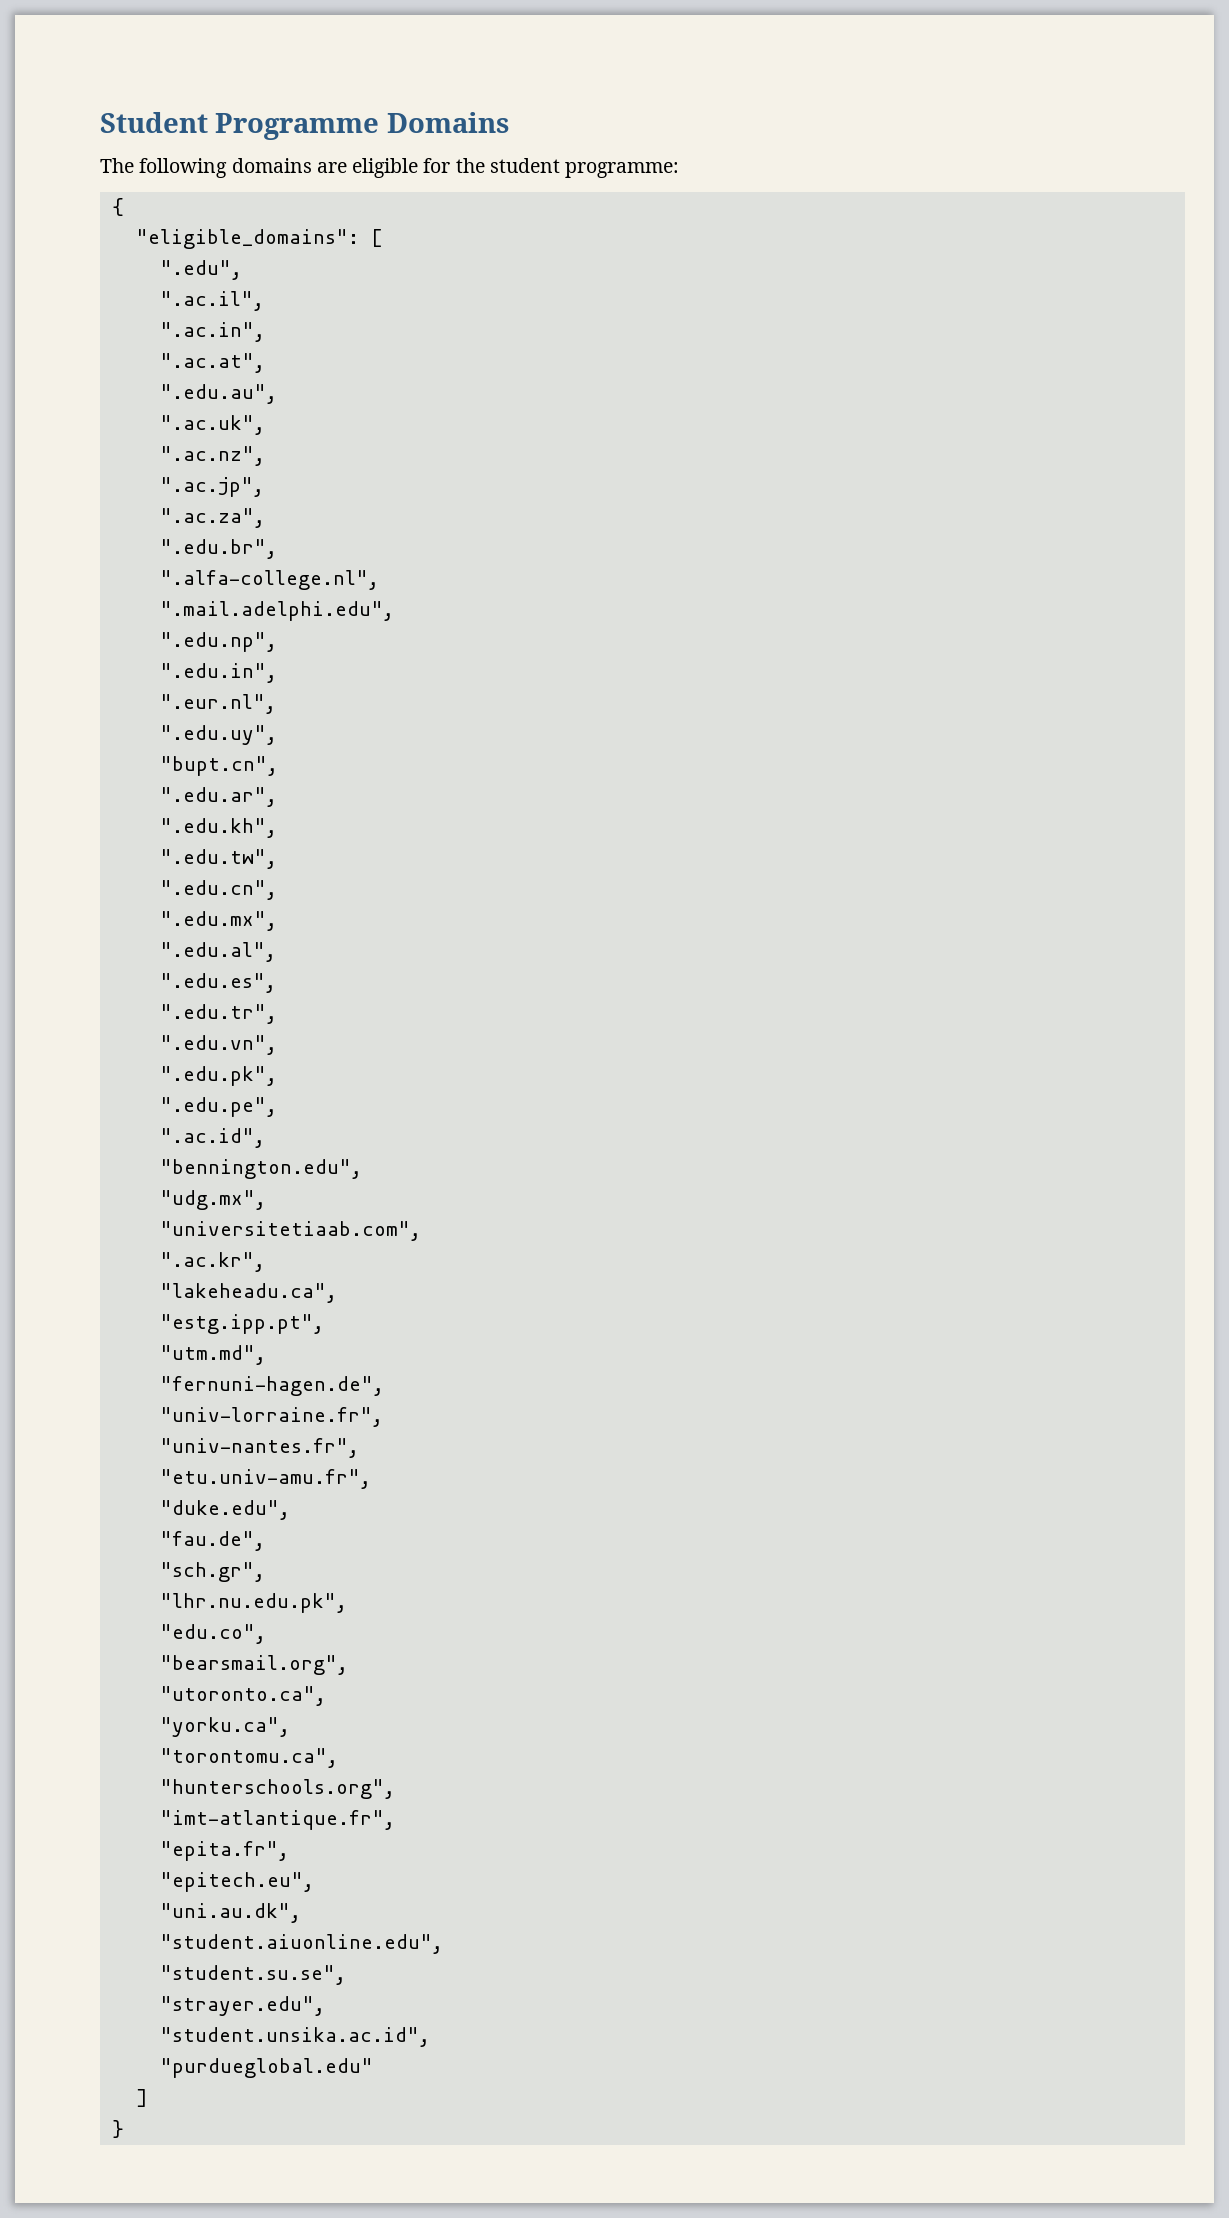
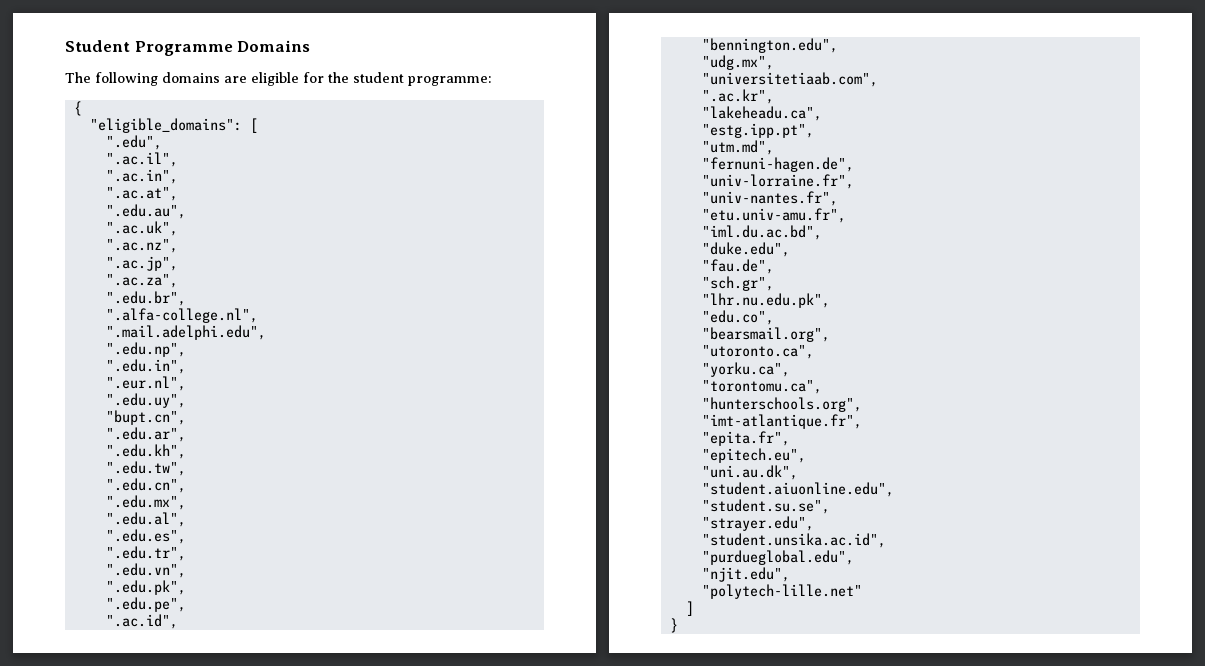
(371, 1479) none -> [701,225,822,240] // "iml.du.ac.bd",
[159,2058,373,2078] "purdueglobal.edu" -> [701,550,854,565] [701,567,790,582] [701,584,862,599] "purdueglobal.edu", // "njit.edu", // "polytech-lille.net"

